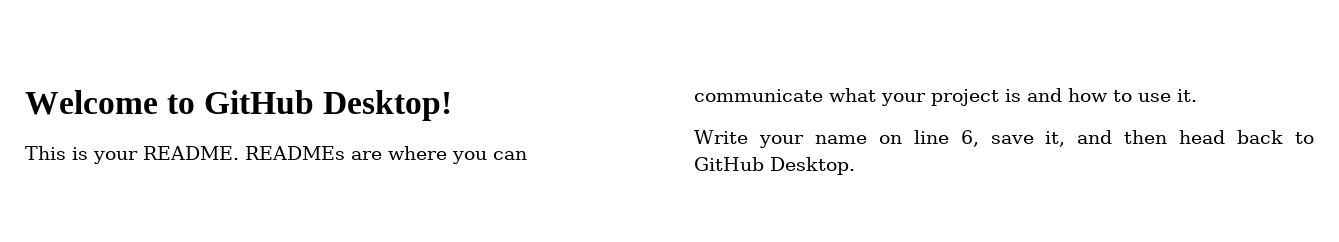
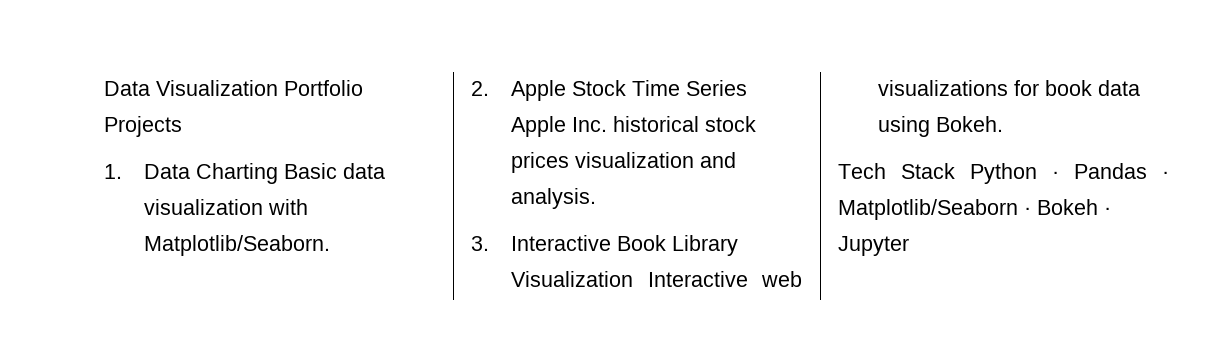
[25,90,453,121] [25,146,527,164] [694,88,1197,106] [694,130,1314,148] [694,157,855,175] Welcome to GitHub Desktop! // This is your README. READMEs are where you can communicate what your project is and how to use it. // Write your name on line 6, save it, and then head back to GitHub Desktop. -> [104,80,363,96] [104,116,182,137] [104,163,386,184] [144,199,309,215] [144,235,331,256] [471,80,748,101] [511,116,757,137] [511,152,737,173] [511,188,597,209] [471,235,739,256] [511,271,802,287] [878,80,1141,96] [878,116,1004,137] [838,163,1169,184] [838,199,1111,220] [838,236,909,256] Data Visualization Portfolio Projects // 1. Data Charting Basic data visualization with Matplotlib/Seaborn. // 2. Apple Stock Time Series Apple Inc. historical stock prices visualization and analysis. // 3. Interactive Book Library Visualization Interactive web visualizations for book data using Bokeh. // Tech Stack Python · Pandas · Matplotlib/Seaborn · Bokeh · Jupyter

